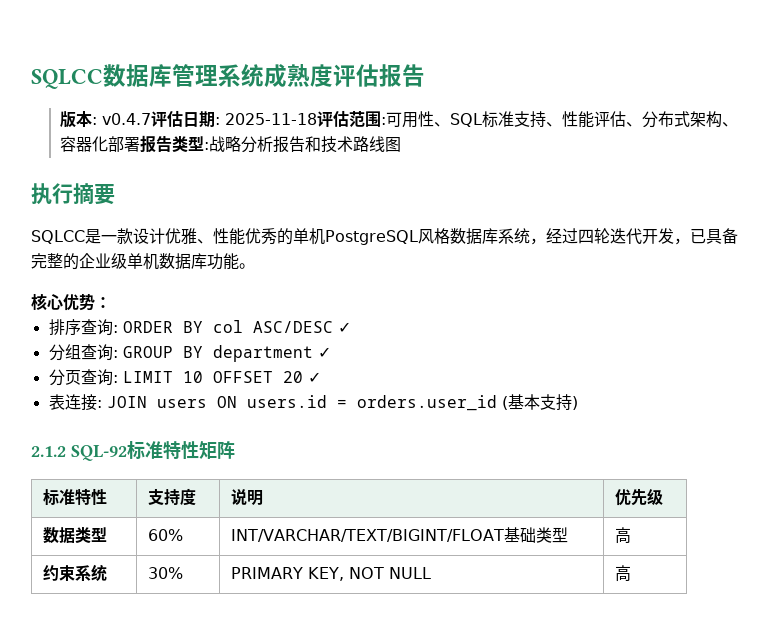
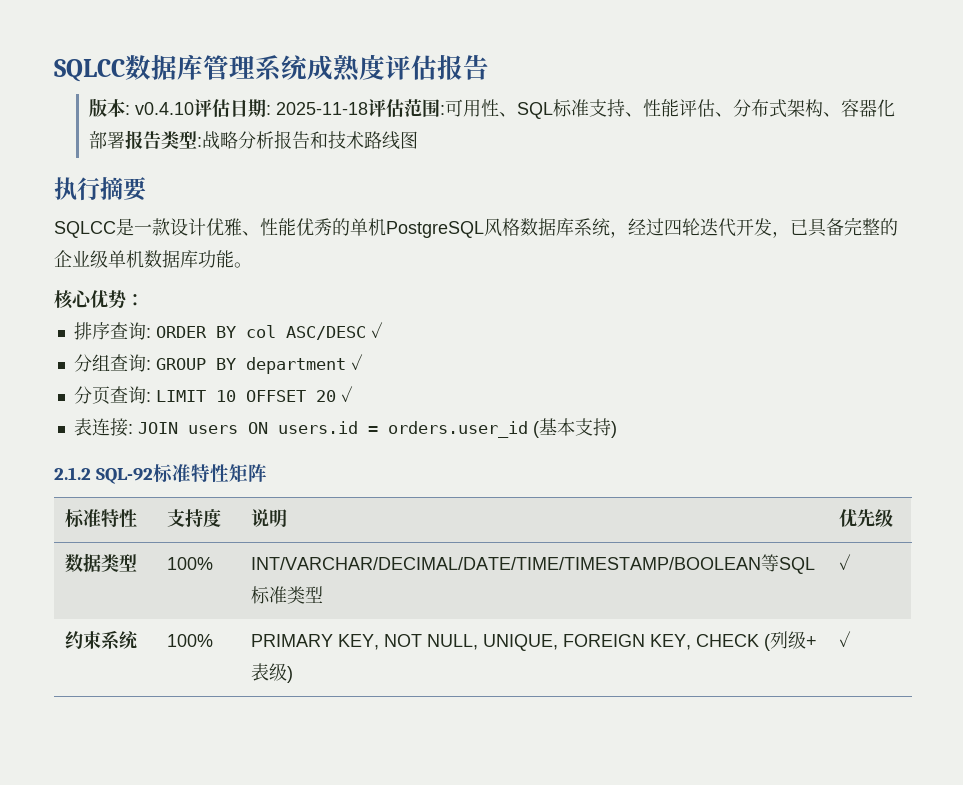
[102,113,152,125] v0.4.7 -> [134,102,194,115] v0.4.10
[147,529,183,541] [230,527,568,543] [614,527,631,544] 60% | INT/VARCHAR/TEXT/BIGINT/FLOAT基础类型 | 高 -> [166,557,213,570] [250,554,815,574] [250,586,323,604] [838,554,851,570] 100% | INT/VARCHAR/DECIMAL/DATE/TIME/TIMESTAMP/BOOLEAN等SQL标准类型 | ✓
[147,567,183,579] 30% -> [166,634,213,647] 100%
[388,567,431,579] [614,565,631,582] NULL | 高 -> [426,631,817,651] [250,663,293,683] [838,631,851,647] NULL, UNIQUE, FOREIGN KEY, CHECK (列级+表级) | ✓

